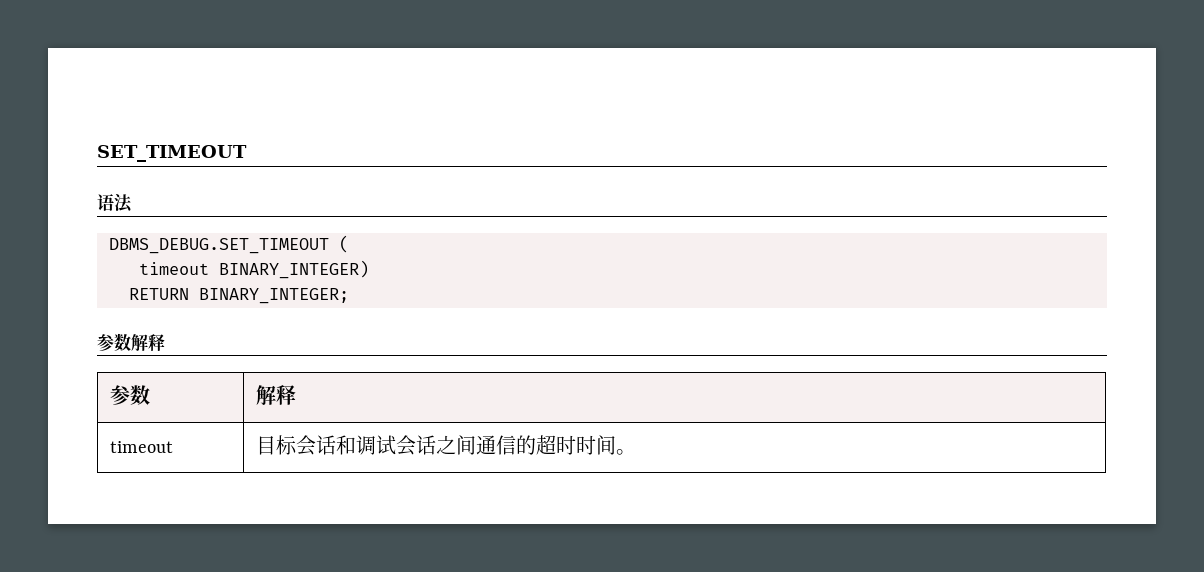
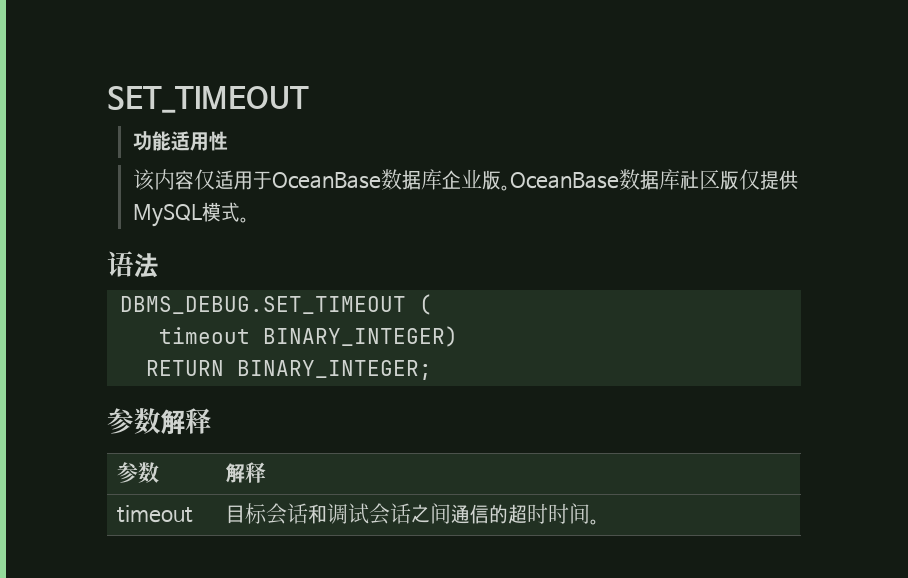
(247, 153) none -> [132,131,228,151] [132,169,798,191] [132,202,249,227] // 功能适用性 // 该内容仅适用于OceanBase数据库企业版。OceanBase数据库社区版仅提供MySQL模式。

